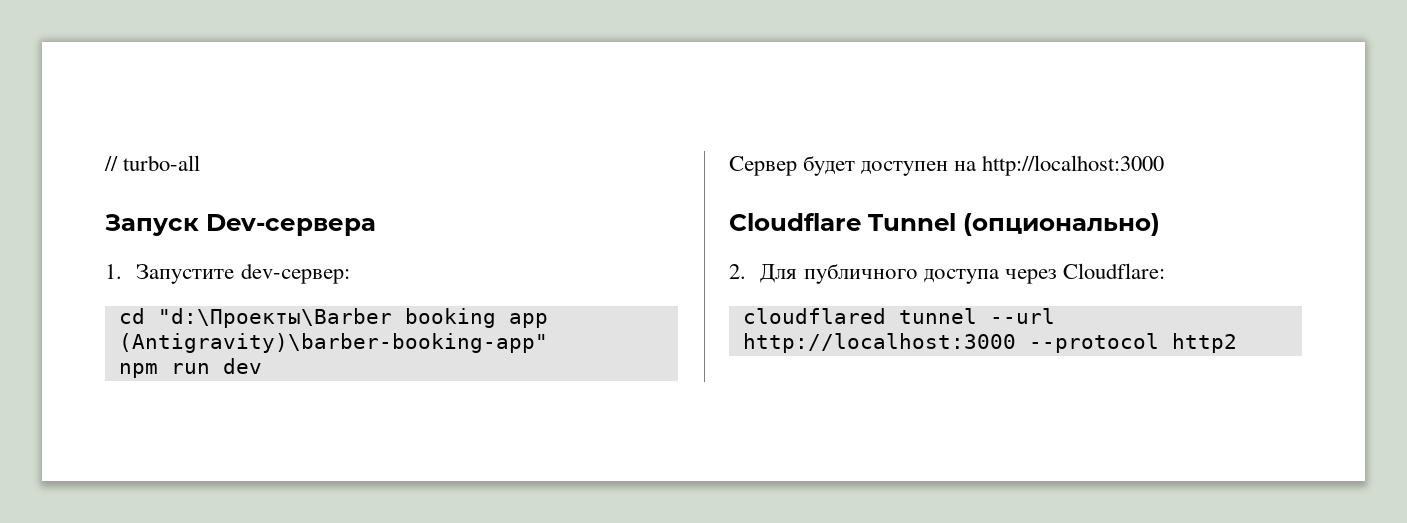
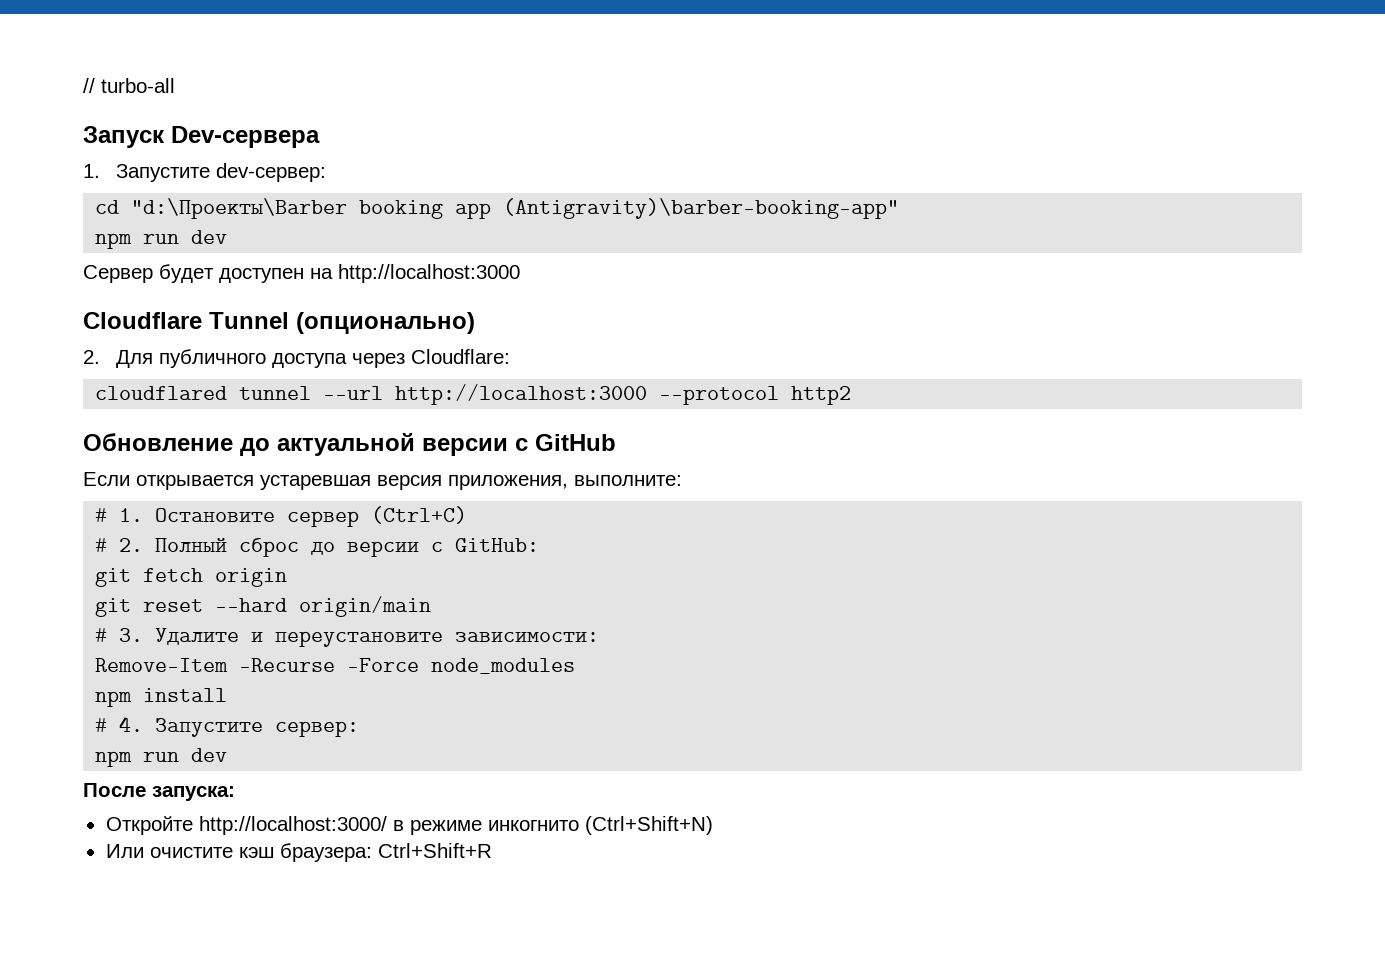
(1237, 343) none -> [83,433,616,456] [83,472,682,490] [95,506,468,527] [95,538,540,557] [95,568,288,587] [95,596,432,617] [95,628,600,647] [95,658,576,674] [95,688,228,707] [95,716,360,737] [95,748,228,767] [83,783,235,801] [105,816,713,835] [105,843,492,862] // Обновление до актуальной версии с GitHub // Если открывается устаревшая версия приложения, выполните: // # 1. Остановите сервер (Ctrl+C) // # 2. Полный сброс до версии с GitHub: // git fetch origin // git reset --hard origin/main // # 3. Удалите и переустановите зависимости: // Remove-Item -Recurse -Force node_modules // npm install // # 4. Запустите сервер: // npm run dev // После запуска: // Откройте http://localhost:3000/ в режиме инкогнито (Ctrl+Shift+N) // Или очистите кэш браузера: Ctrl+Shift+R

